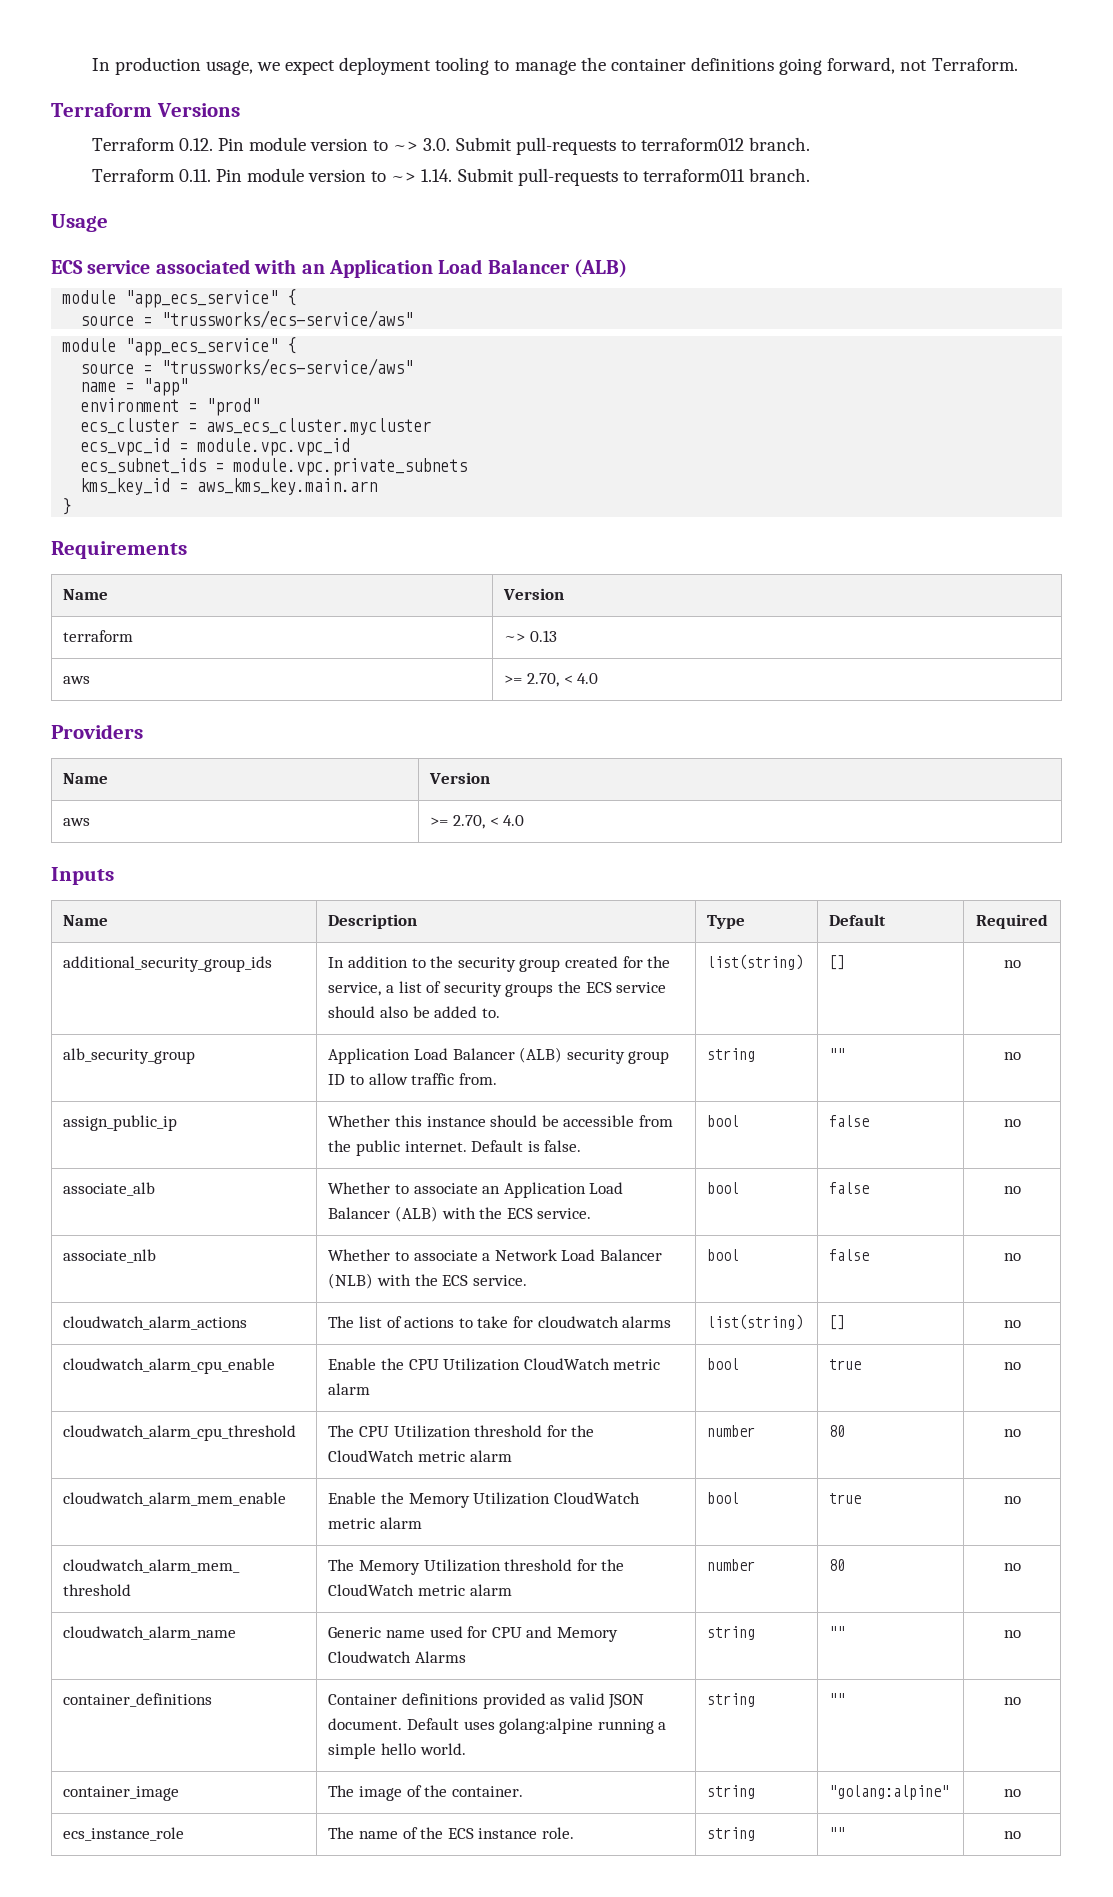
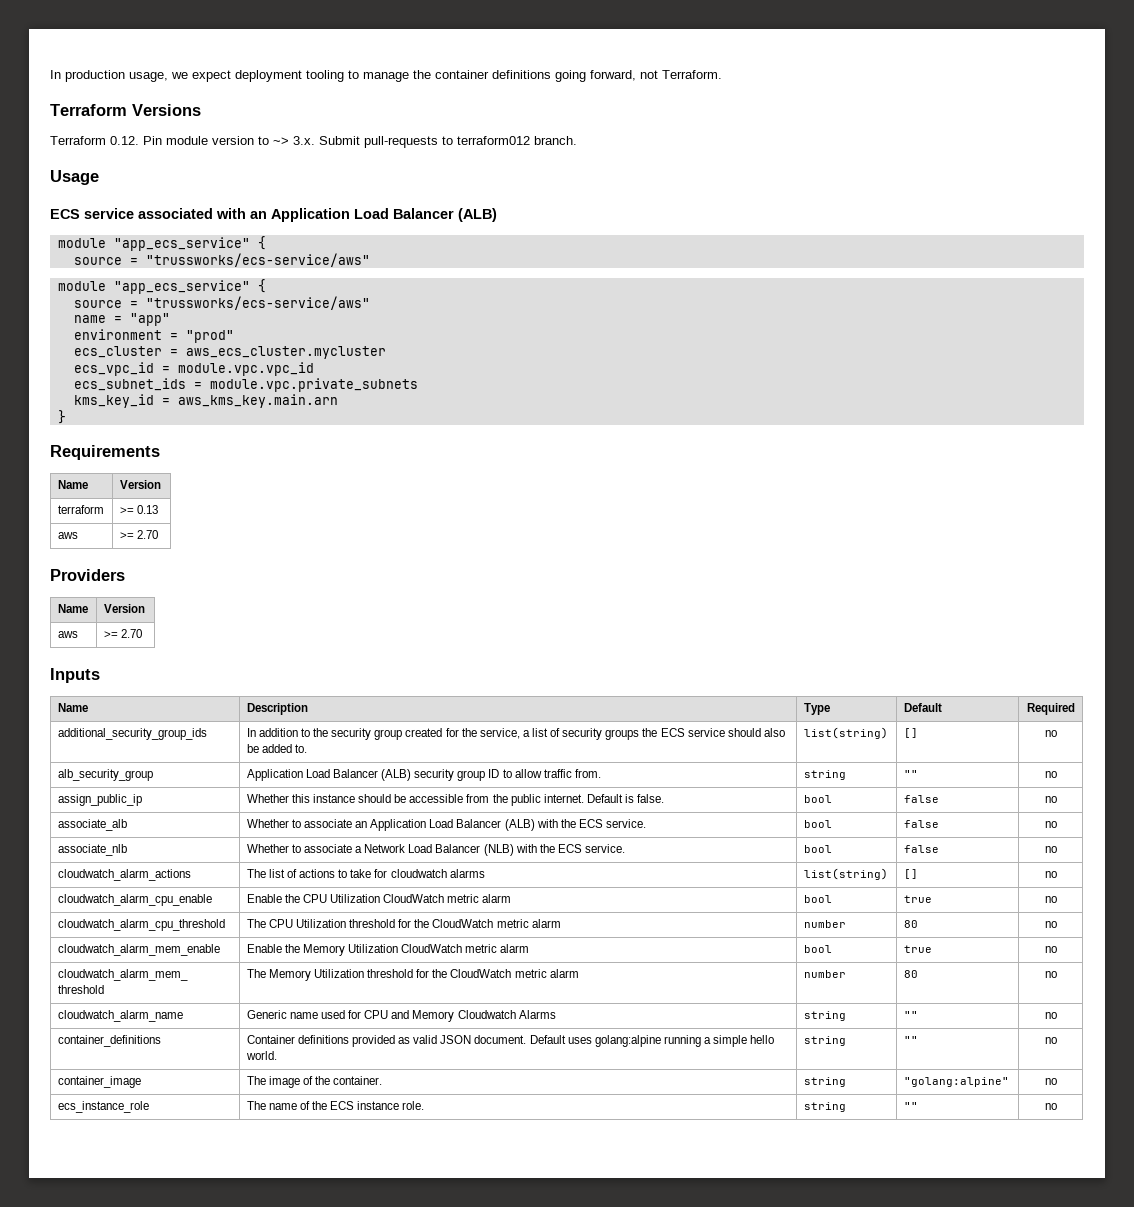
[423,138,451,151] 3.0. -> [293,136,315,145] 3.x.
[91,168,811,186] // Terraform 0.11. Pin module version to ~> 1.14. Submit pull-requests to terraform011 branch. -> (577, 140) none
[504,633,526,642] ~> -> [119,507,134,514] >=
[527,673,599,687] 2.70, < 4.0 -> [136,530,158,539] 2.70
[453,815,525,829] 2.70, < 4.0 -> [120,629,142,638] 2.70

